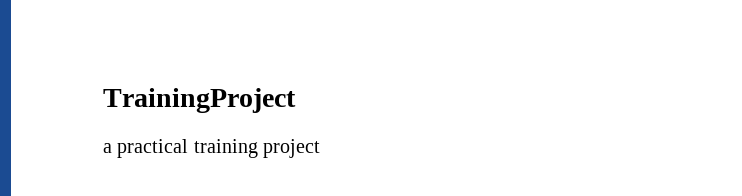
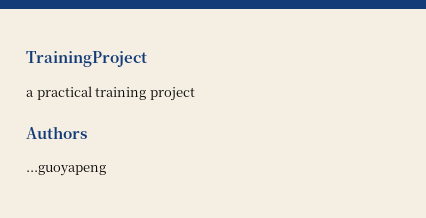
(321, 148) none -> [26,126,87,139] [26,165,106,176] // Authors // ...guoyapeng

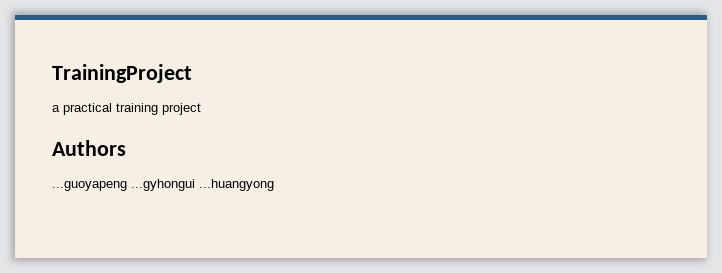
(106, 170) none -> [131,179,274,191] ...gyhongui ...huangyong

